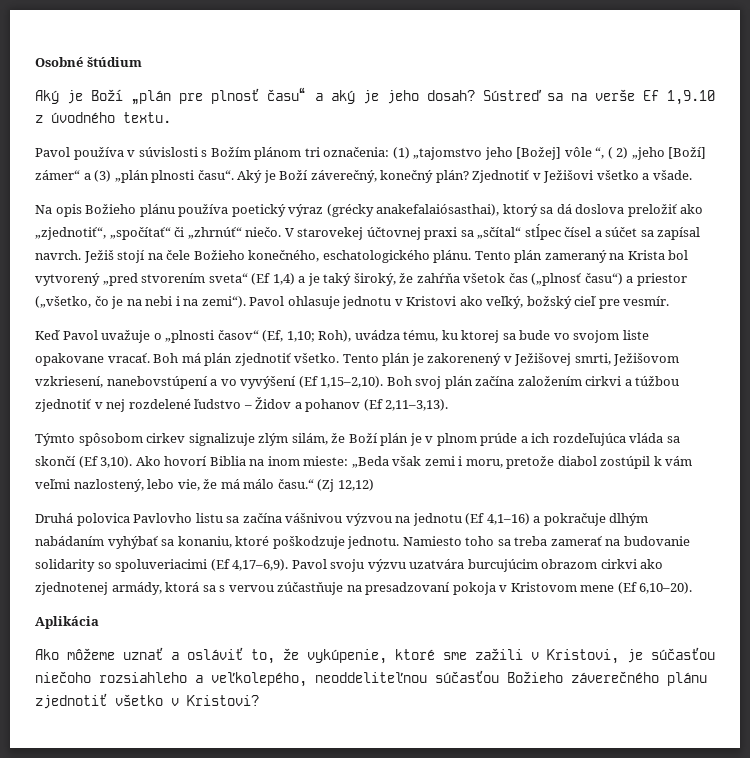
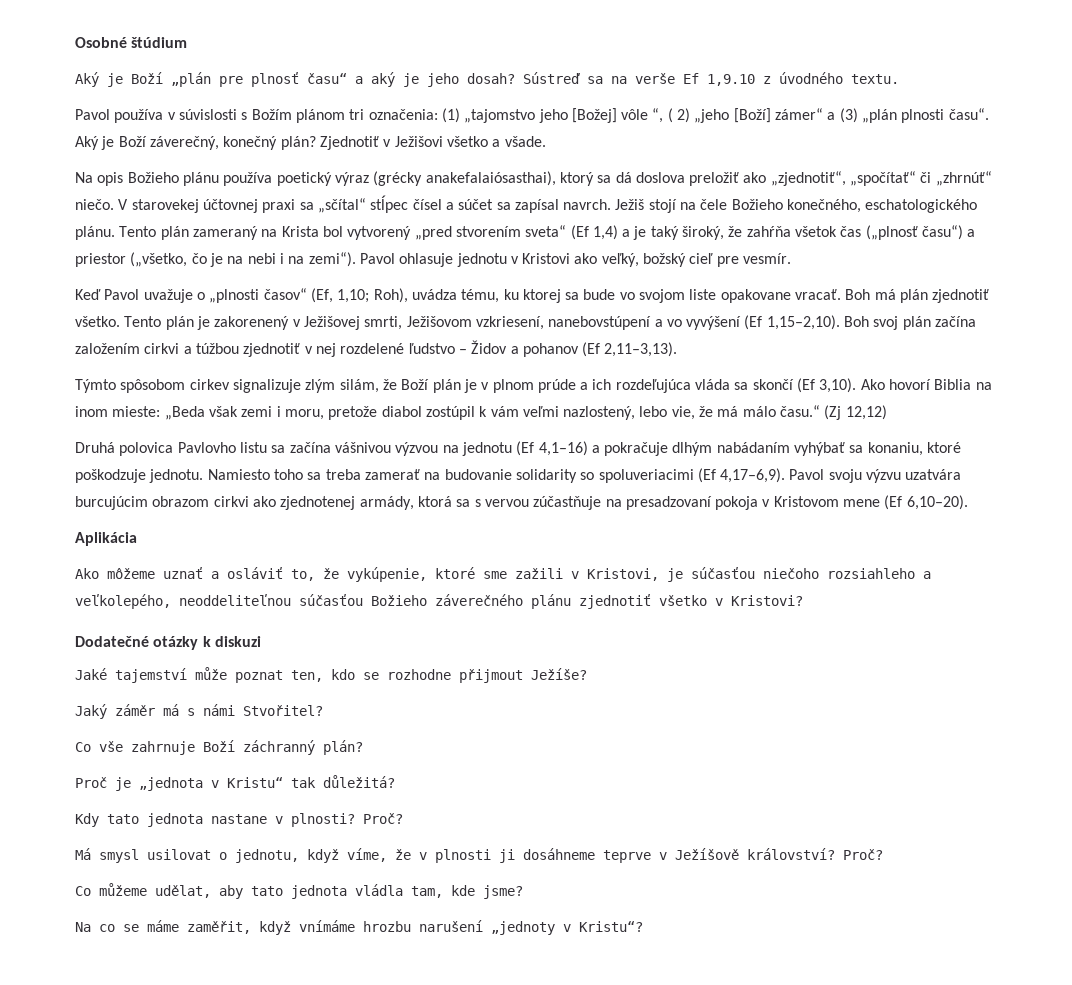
(259, 700) none -> [75,636,261,650] [75,667,587,683] [75,704,323,719] [75,740,363,755] [75,775,395,791] [75,813,403,827] [75,848,883,863] [75,883,523,899] [75,920,643,935] // Dodatečné otázky k diskuzi // Jaké tajemství může poznat ten, kdo se rozhodne přijmout Ježíše? // Jaký záměr má s námi Stvořitel? // Co vše zahrnuje Boží záchranný plán? // Proč je „jednota v Kristu“ tak důležitá? // Kdy tato jednota nastane v plnosti? Proč? // Má smysl usilovat o jednotu, když víme, že v plnosti ji dosáhneme teprve v Ježíšově království? Proč? // Co můžeme udělat, aby tato jednota vládla tam, kde jsme? // Na co se máme zaměřit, když vnímáme hrozbu narušení „jednoty v Kristu“?

